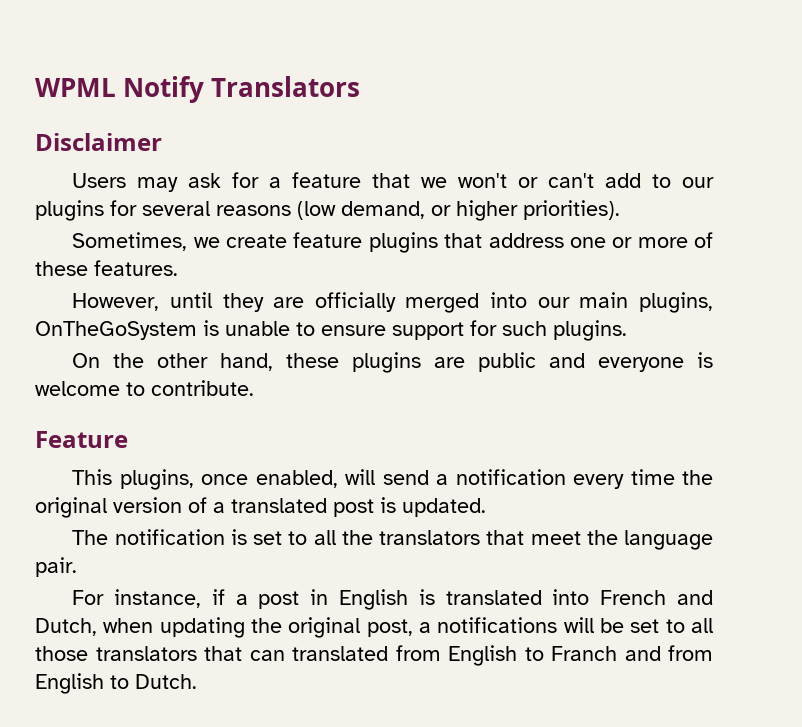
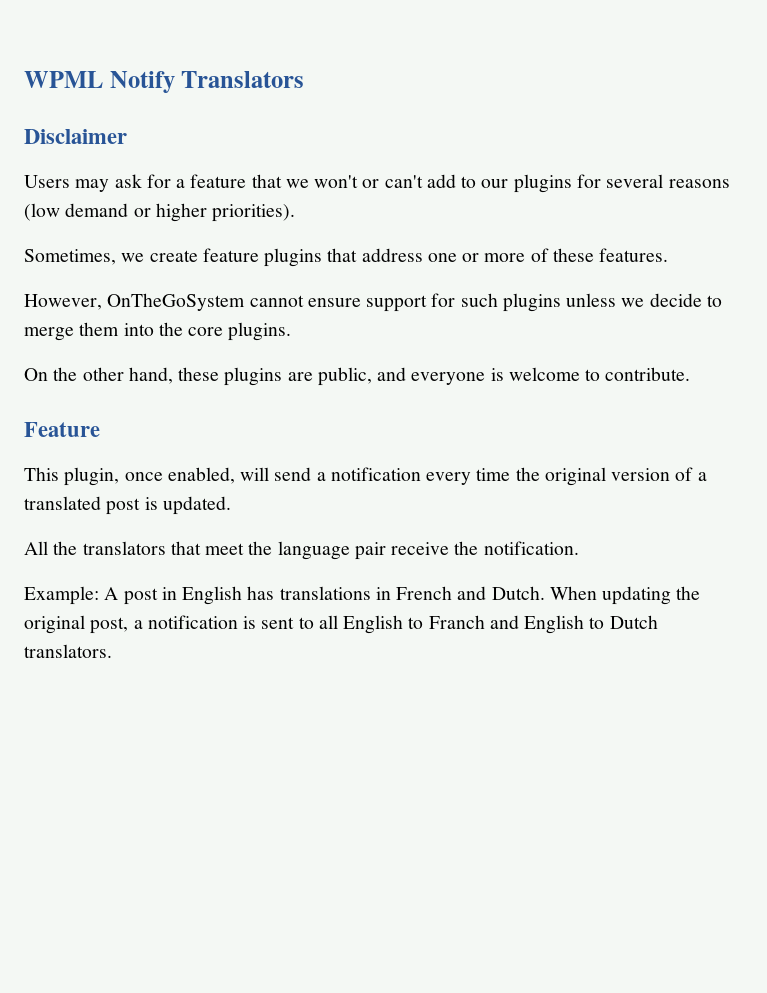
[341,201,425,219] demand, -> [65,203,129,217] demand
[169,292,714,313] [35,320,547,340] until they are officially merged into our main plugins, OnTheGoSystem is unable to ensure support for such -> [107,293,722,312] [24,322,224,341] OnTheGoSystem cannot ensure support for such plugins unless we decide to merge them into the core
[478,352,537,372] public -> [317,367,372,386] public,
[119,469,194,490] plugins, -> [64,467,120,486] plugin,
[72,529,336,545] The notification is set to all -> [24,541,48,555] All
[35,557,77,577] [72,589,714,610] [35,618,154,636] pair. // For instance, if a post in English is translated into French and Dutch, when -> [354,541,579,560] [24,586,597,605] pair receive the notification. // Example: A post in English has translations in French and Dutch. When
[437,617,714,633] [35,645,441,661] notifications will be set to all those translators that can translated from -> [147,615,338,629] notification is sent to all
[668,645,713,661] [35,673,197,694] from English to Dutch. -> [524,615,658,634] [24,644,112,658] English to Dutch translators.

